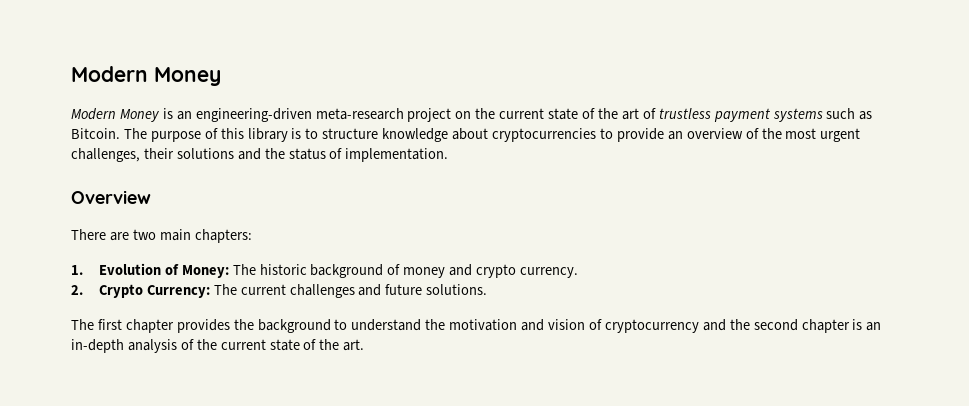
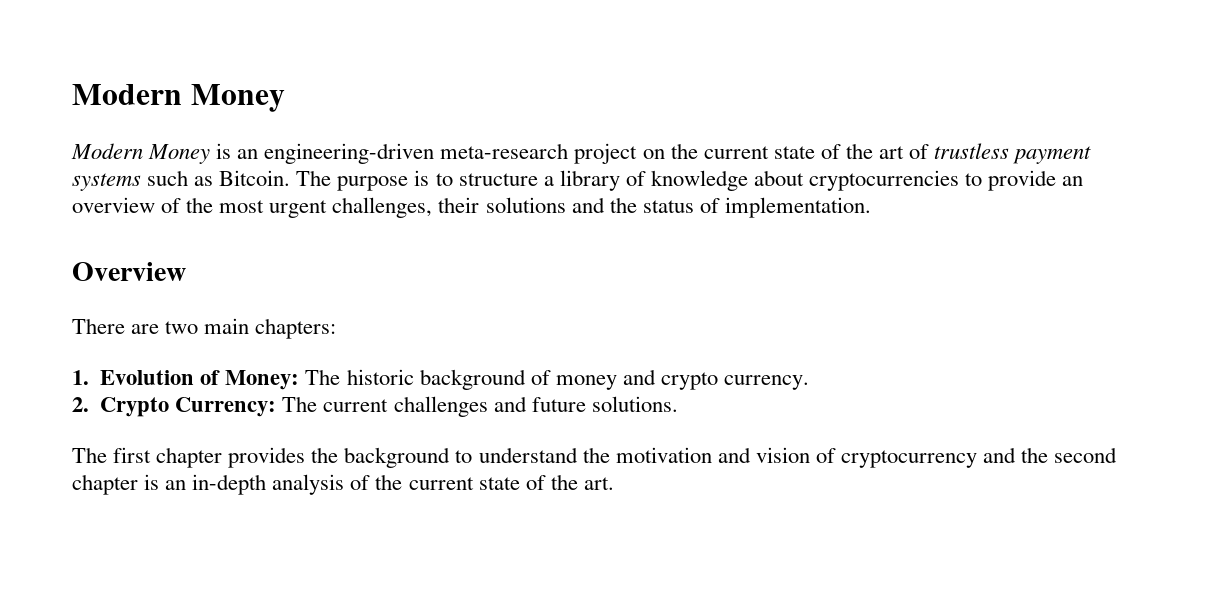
[204,128,379,142] of this library is to structure -> [414,170,646,191] is to structure a library of

